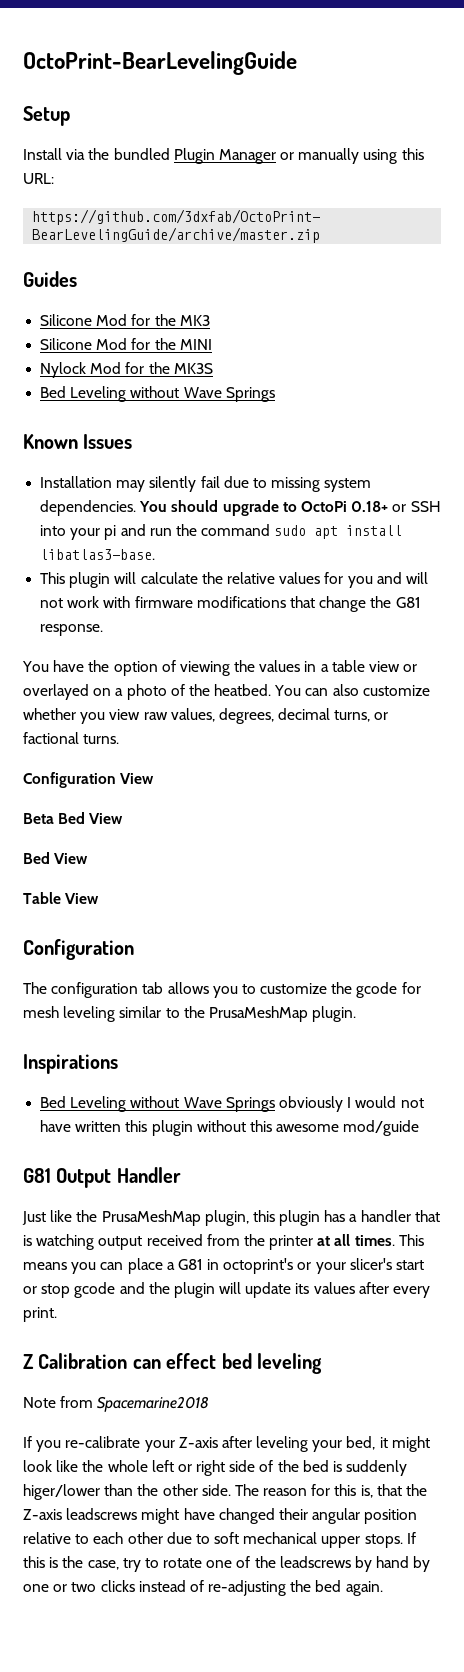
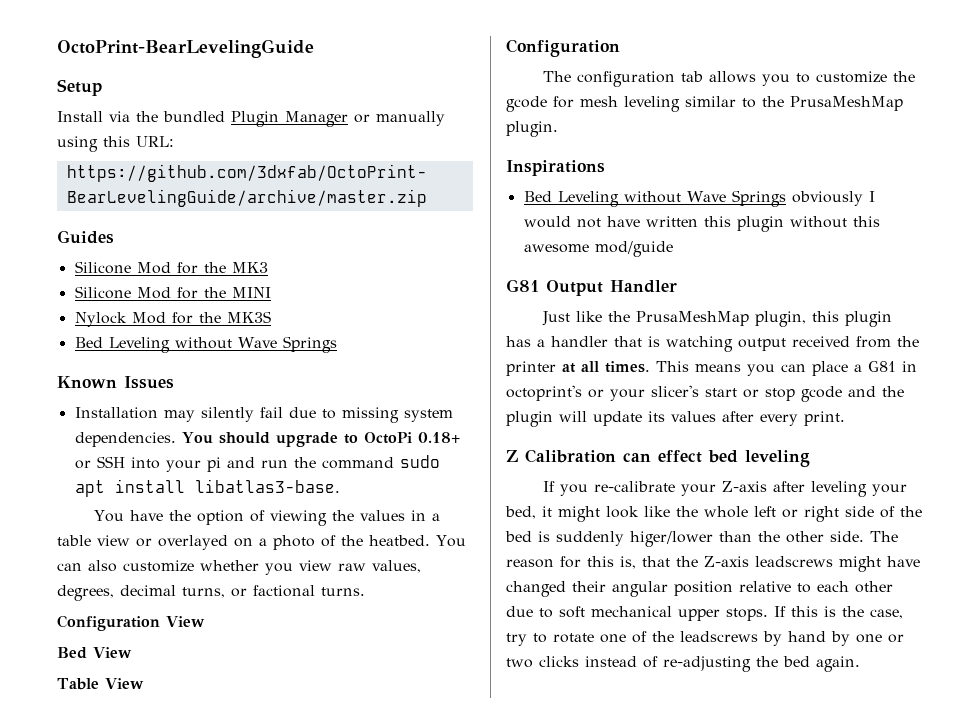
[40,572,428,588] [40,596,421,612] [40,624,104,636] // This plugin will calculate the relative values for you and will not work with firmware modifications that change the G81 response. -> (340, 486) none
[23,812,124,824] // Beta Bed View -> (205, 621) none
[23,1396,210,1412] // Note from Spacemarine2018 -> (810, 458) none

